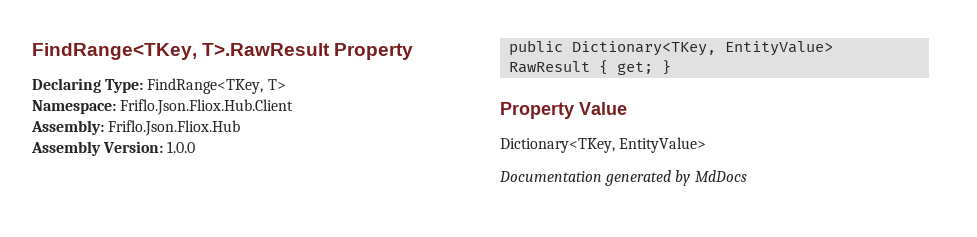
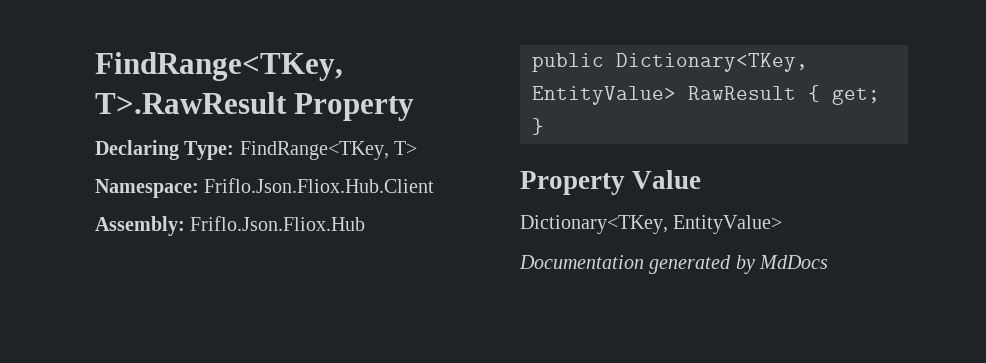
[31,141,196,156] // Assembly Version: 1.0.0 -> (366, 223) none

